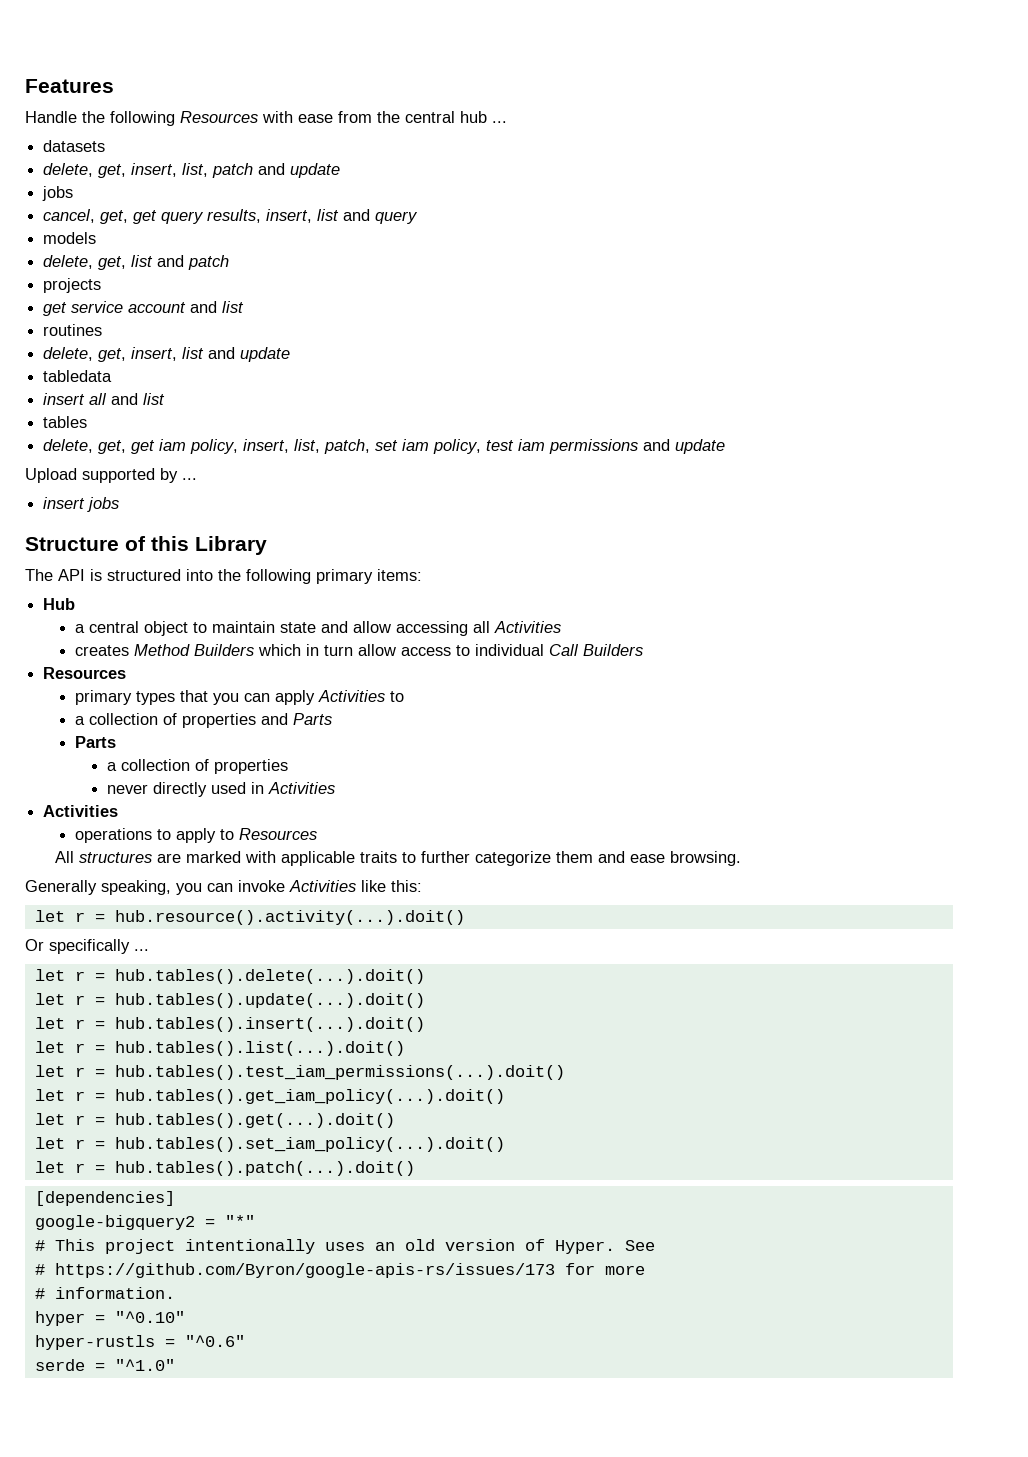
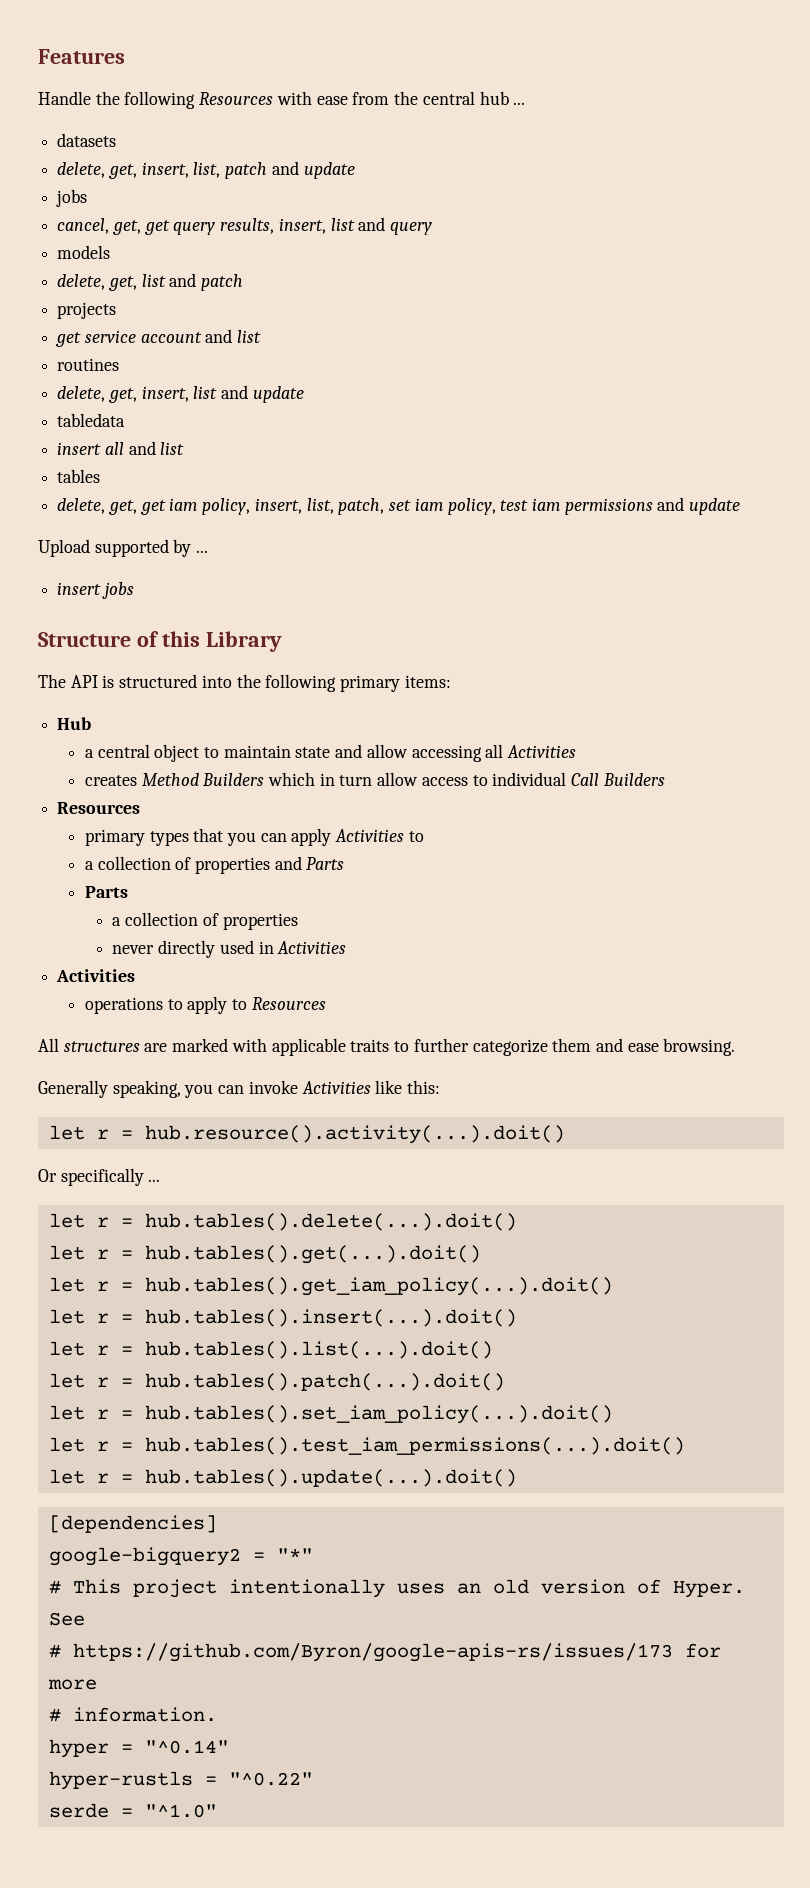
[114,993,425,1008] hub.tables().update(...).doit() -> [144,1245,481,1264] [48,1277,613,1296] hub.tables().get(...).doit() // let r = hub.tables().get_iam_policy(...).doit()
[114,1065,565,1080] [34,1089,505,1104] [34,1113,395,1128] hub.tables().test_iam_permissions(...).doit() // let r = hub.tables().get_iam_policy(...).doit() // let r = hub.tables().get(...).doit() -> [144,1373,505,1391] hub.tables().patch(...).doit()
[114,1161,415,1176] hub.tables().patch(...).doit() -> [144,1437,685,1455] [48,1469,517,1487] hub.tables().test_iam_permissions(...).doit() // let r = hub.tables().update(...).doit()
[114,1311,185,1323] "^0.10" -> [144,1740,229,1754] "^0.14"
[184,1335,245,1347] "^0.6" -> [228,1772,313,1786] "^0.22"

